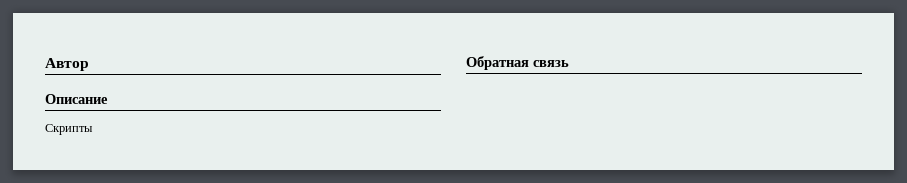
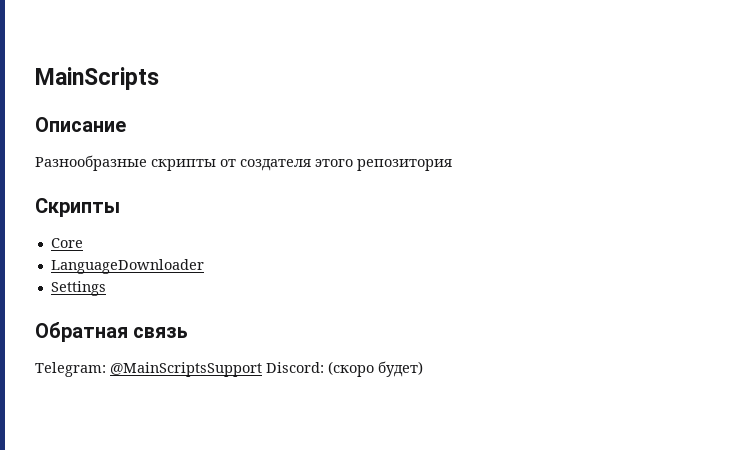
[45,58,89,71] Автор -> [35,67,159,90] MainScripts
[45,124,93,135] [466,56,569,70] Скрипты // Обратная связь -> [35,155,452,171] [35,198,120,217] [50,238,83,248] [50,259,204,274] [50,281,106,296] [35,322,189,342] [35,361,423,377] Разнообразные скрипты от создателя этого репозитория // Скрипты // Core // LanguageDownloader // Settings // Обратная связь // Telegram: @MainScriptsSupport Discord: (скоро будет)

